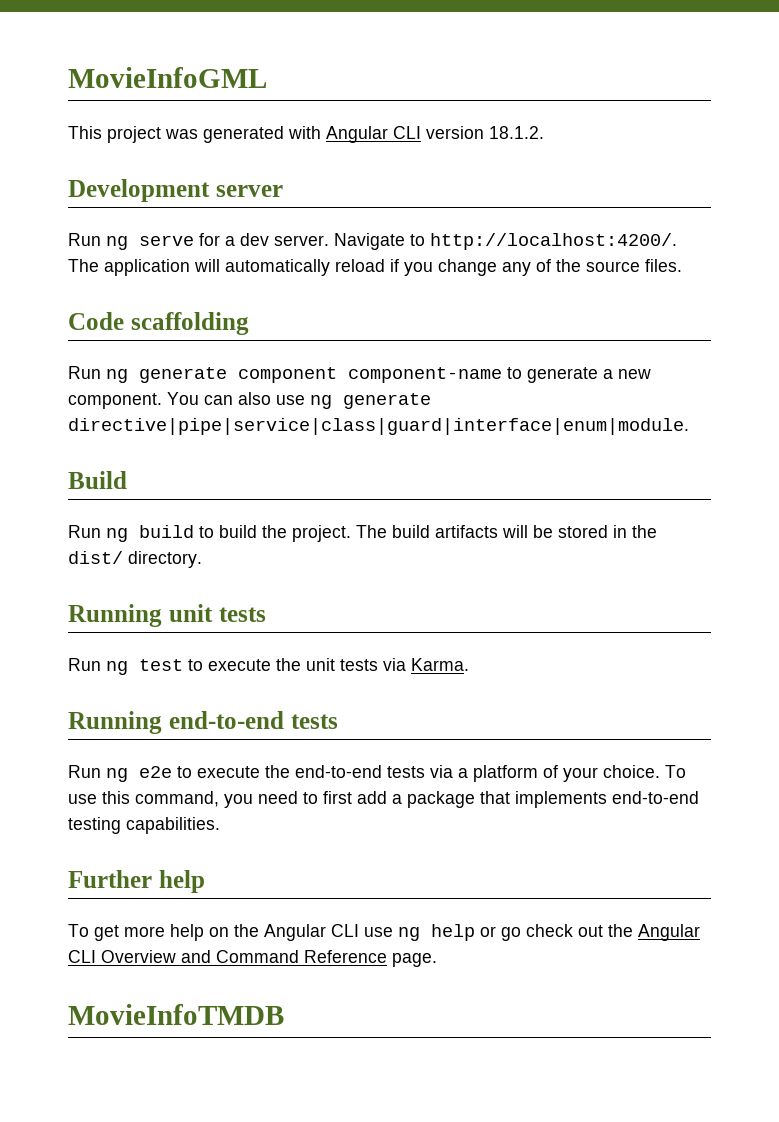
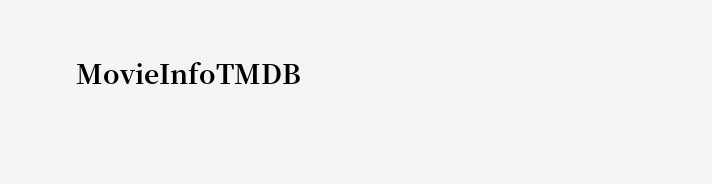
[68,67,267,88] [68,126,544,143] [68,179,283,202] [68,233,677,250] [68,259,682,276] [68,312,249,335] [68,366,651,383] [68,392,431,409] [68,418,689,435] [68,471,127,489] [68,525,657,542] [68,551,202,568] [68,604,266,627] [68,658,469,675] [68,711,338,734] [68,765,686,782] [68,791,699,808] [68,817,220,834] [68,870,205,893] [68,924,700,941] [68,950,437,967] MovieInfoGML // This project was generated with Angular CLI version 18.1.2. // Development server // Run ng serve for a dev server. Navigate to http://localhost:4200/. The application will automatically reload if you change any of the source files. // Code scaffolding // Run ng generate component component-name to generate a new component. You can also use ng generate directive|pipe|service|class|guard|interface|enum|module. // Build // Run ng build to build the project. The build artifacts will be stored in the dist/ directory. // Running unit tests // Run ng test to execute the unit tests via Karma. // Running end-to-end tests // Run ng e2e to execute the end-to-end tests via a platform of your choice. To use this command, you need to first add a package that implements end-to-end testing capabilities. // Further help // To get more help on the Angular CLI use ng help or go check out the Angular CLI Overview and Command Reference page. // -> (76, 73) none

